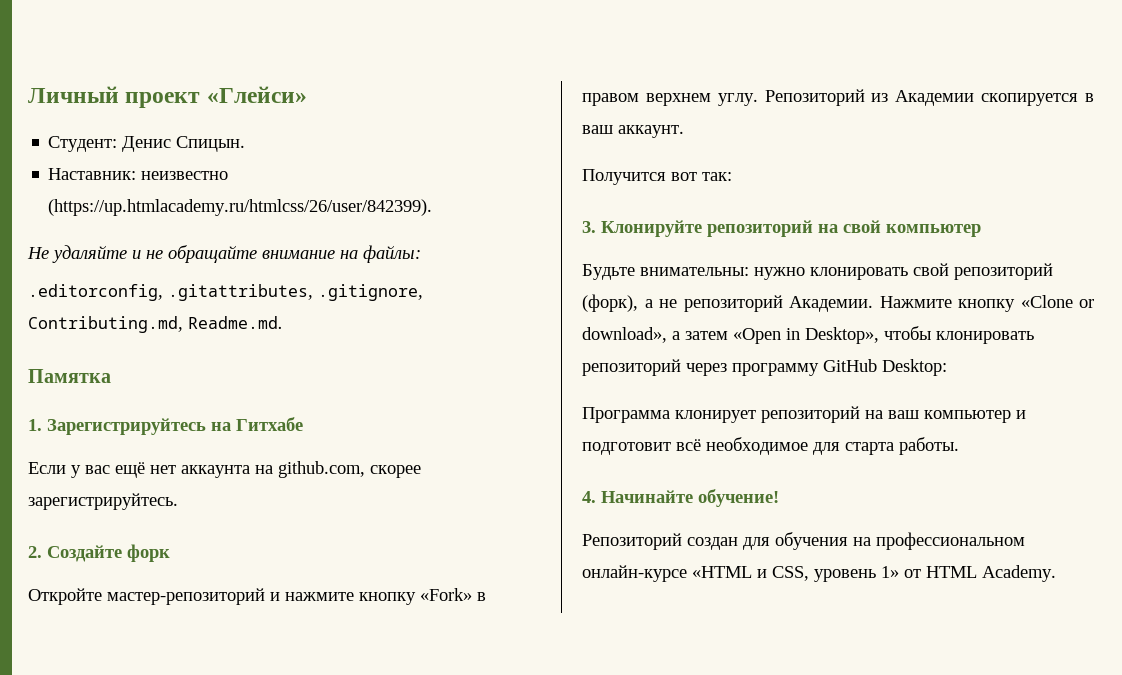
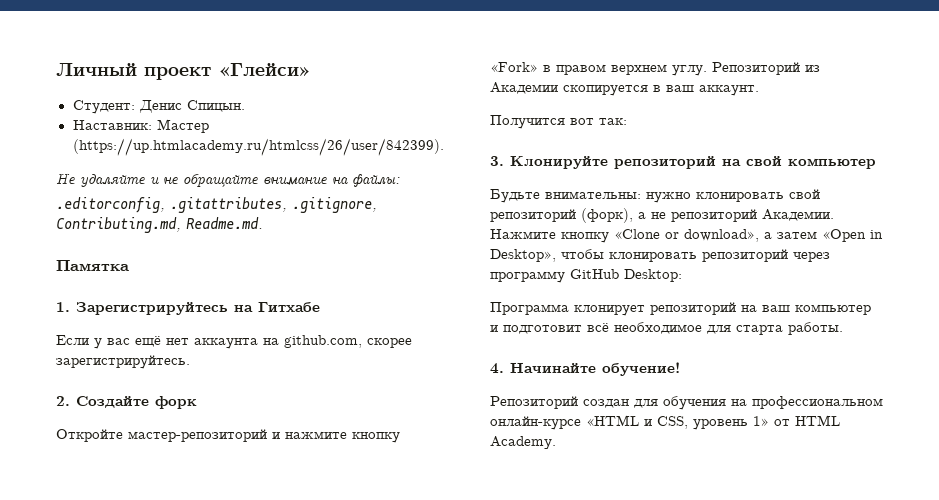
[141,171,229,180] неизвестно -> [156,119,209,133] Мастер

